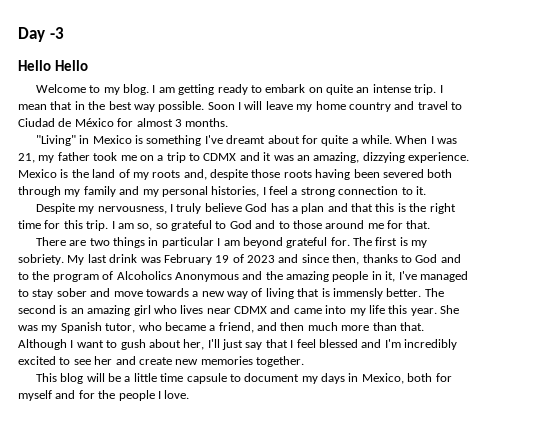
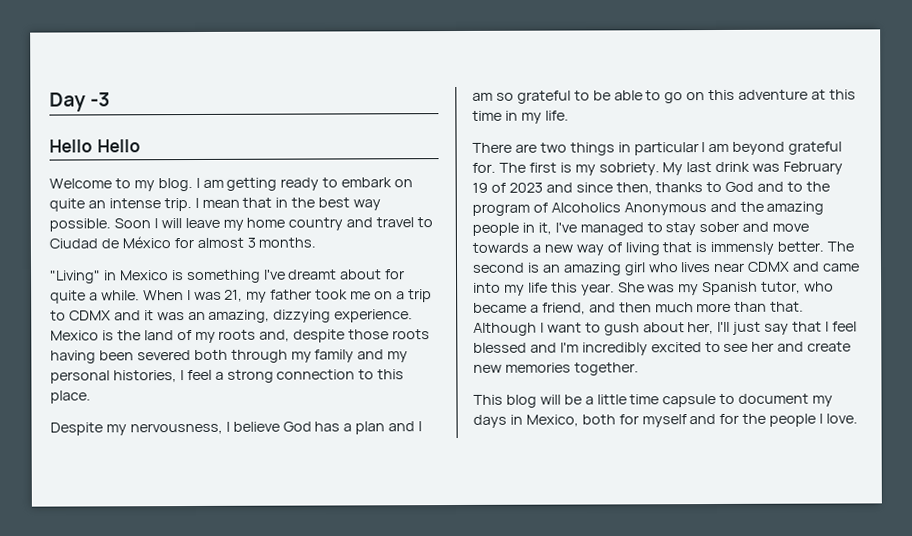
[415,186,426,195] it. -> [377,369,405,380] [50,390,91,404] this place.
[176,203,202,214] truly -> (230, 426) none
[351,203,456,214] [18,220,153,231] that this is the right time for this trip. I am so, -> [418,421,423,432] [472,92,493,101] I am
[229,220,431,229] God and to those around me for that. -> [592,89,856,104] [472,110,569,124] be able to go on this adventure at this time in my life.

